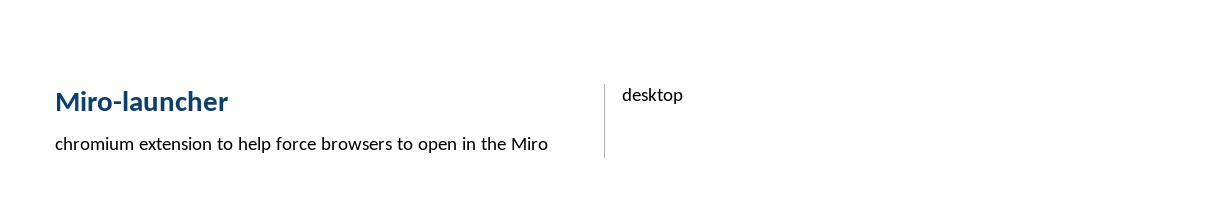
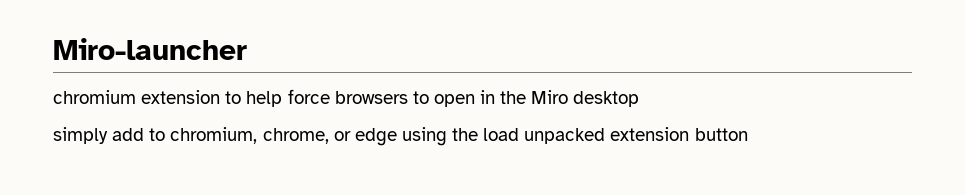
(683, 96) none -> [53,127,748,146] // simply add to chromium, chrome, or edge using the load unpacked extension button

